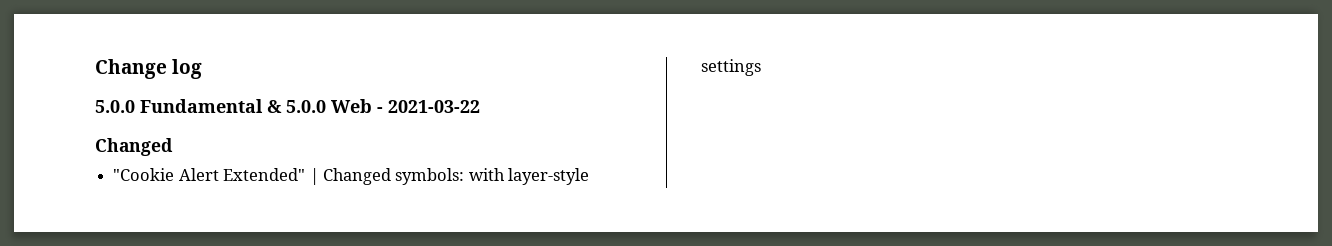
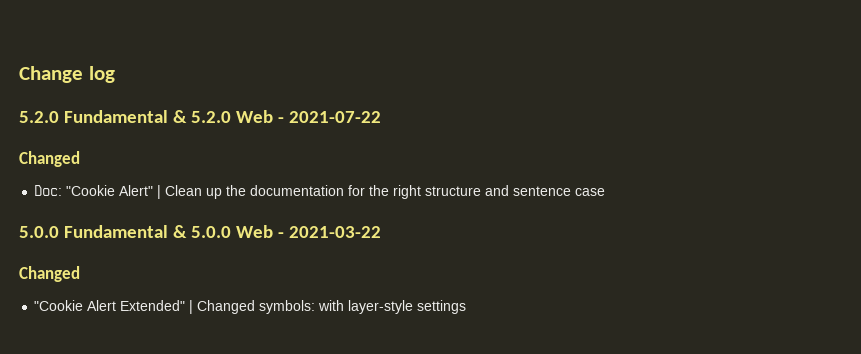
(203, 69) none -> [19,110,381,123] [19,151,80,167] [34,185,606,199] // 5.2.0 Fundamental & 5.2.0 Web - 2021-07-22 // Changed // Doc: "Cookie Alert" | Clean up the documentation for the right structure and sentence case

